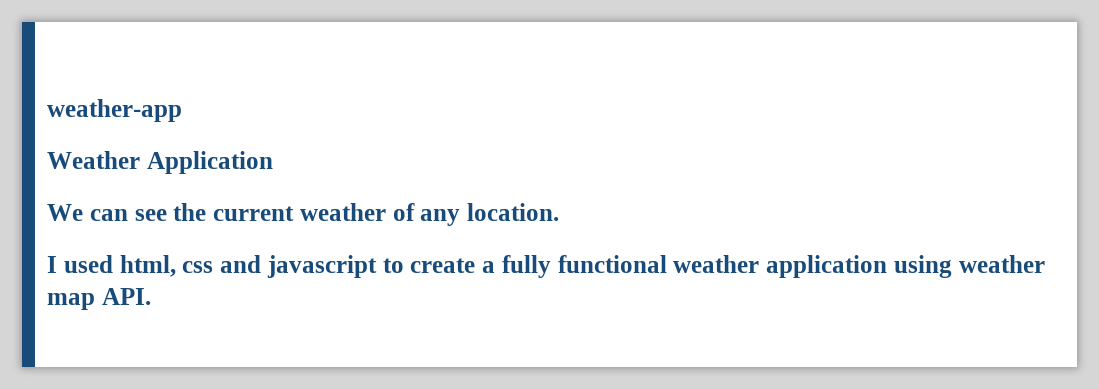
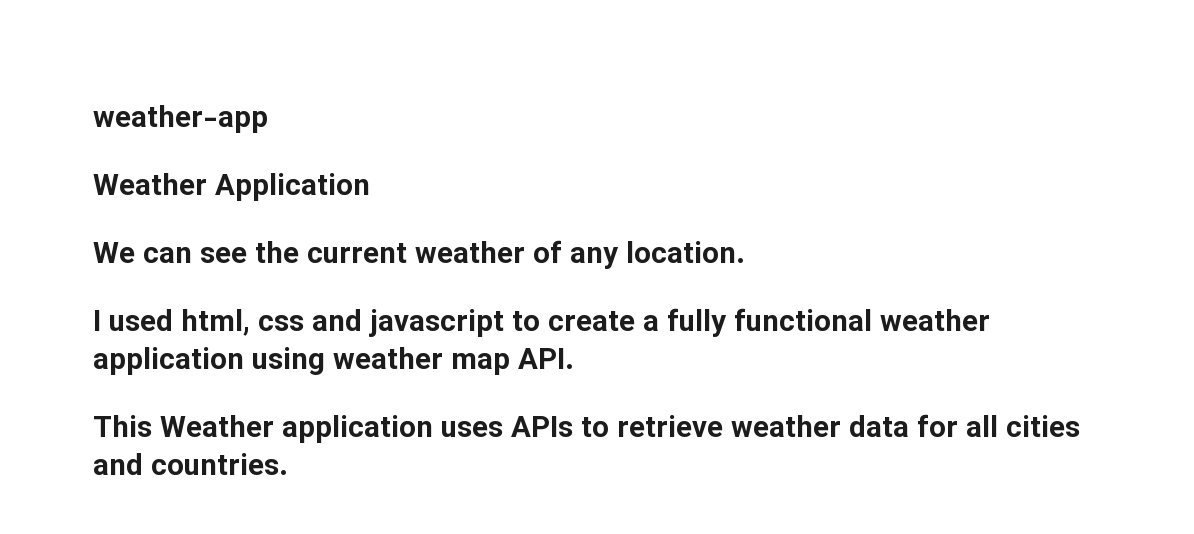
(151, 296) none -> [93,414,1080,443] [93,453,288,475] // This Weather application uses APIs to retrieve weather data for all cities and countries.

